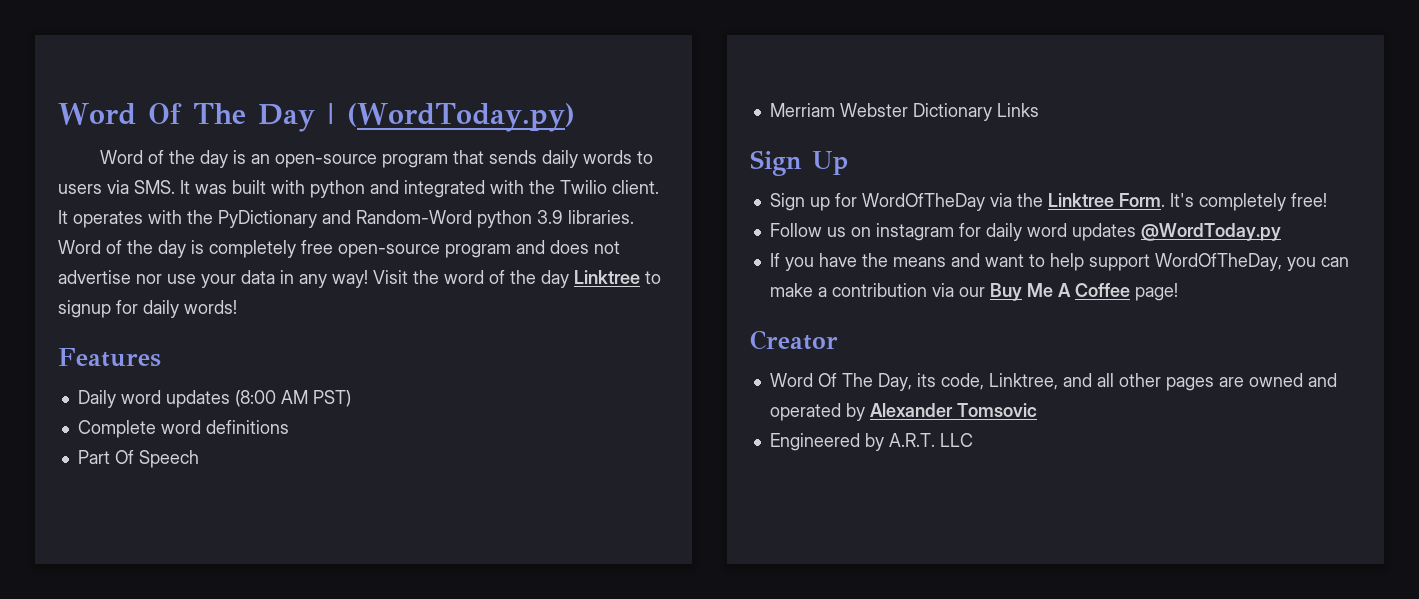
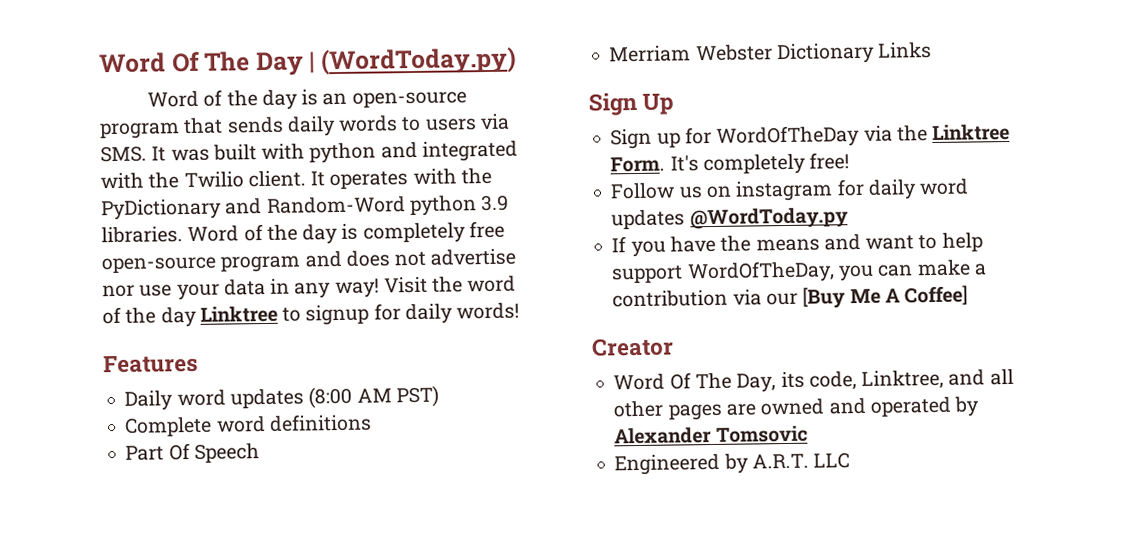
[989,283,1022,301] Buy -> [802,287,847,309] [Buy
[1074,283,1178,301] Coffee page! -> [904,285,969,306] Coffee]

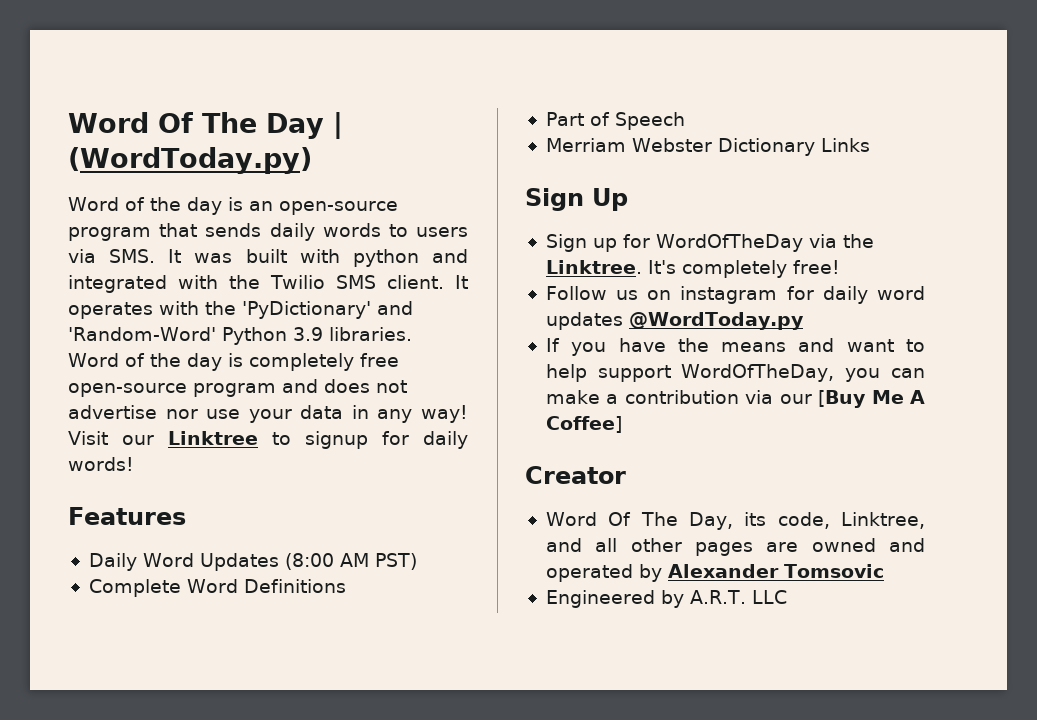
(244, 180) none -> [336,275,377,289] SMS
[101,195,477,221] PyDictionary and Random-Word python -> [242,301,413,319] [68,327,287,345] 'PyDictionary' and 'Random-Word' Python
[432,275,517,293] [102,306,197,328] the word of the day -> [122,435,154,445] our
[176,388,304,409] word updates -> [142,553,279,571] Word Updates
[215,413,372,433] word definitions -> [186,579,346,593] Word Definitions
[168,443,190,461] Of -> [589,112,610,126] of
[932,123,1011,142] [610,156,666,173] Linktree Form. -> [545,260,642,274] Linktree.

